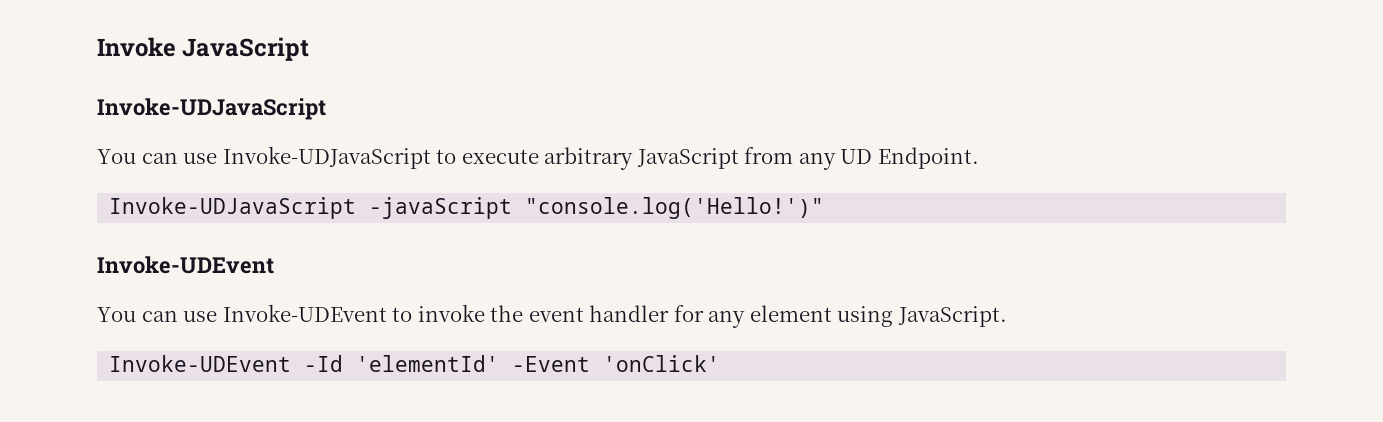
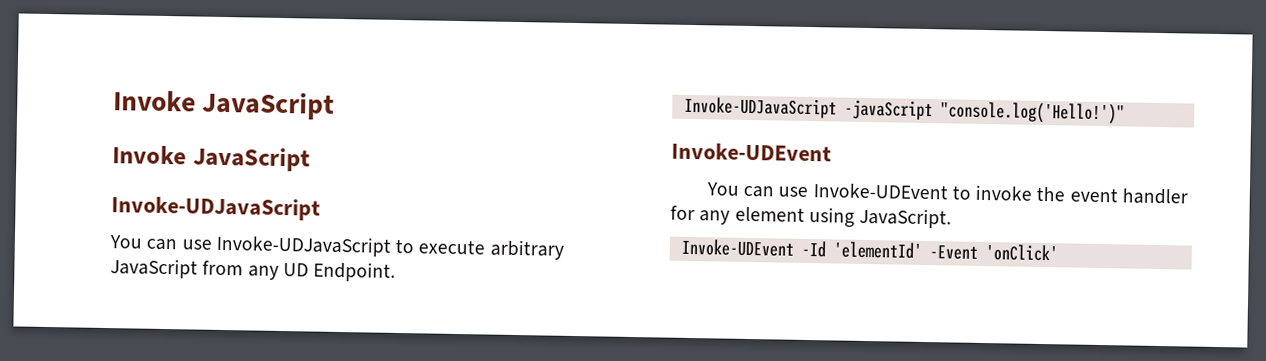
[97,37,310,61] Invoke JavaScript -> [113,90,336,120] [112,145,310,172] Invoke JavaScript // Invoke JavaScript

